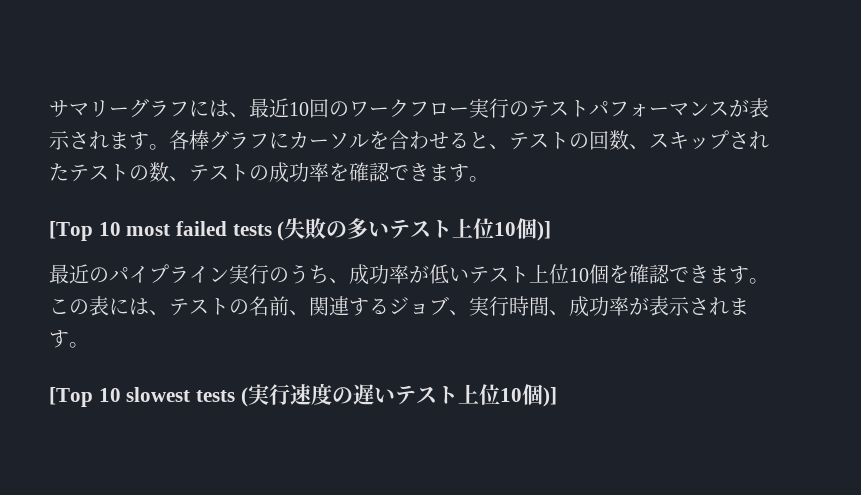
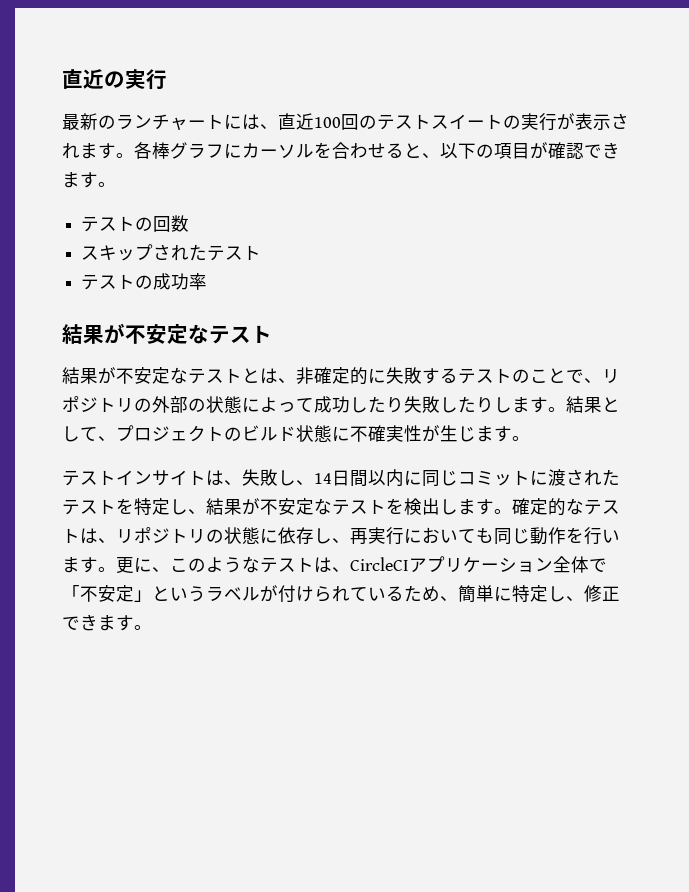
[49,98,729,118] サマリーグラフには、最近10回のワークフロー実行のテストパフォーマンス -> [62,69,167,90] [62,113,557,131] 直近の実行 // 最新のランチャートには、直近100回のテストスイートの実行
(509, 146) none -> [440,142,620,159] [62,172,116,188] 以下の項目が確認できます。 //
[629,144,649,149] 、 -> (190, 223) //
[129,162,189,182] の数、 -> (262, 252) //
[329,162,489,182] [49,218,552,241] [49,264,769,285] [49,296,749,317] [49,330,89,348] [49,383,557,407] を確認できます。 // [Top 10 most failed tests (失敗の多いテスト上位10個)] // 最近のパイプライン実行のうち、成功率が低いテスト上位10個を確認できます。この表には、テストの名前、関連するジョブ、実行時間、成功率が表示されます。 // [Top 10 slowest tests (実行速度の遅いテスト上位10個)] -> [62,323,272,344] [62,367,620,385] [62,396,620,413] [62,425,530,442] [62,469,620,487] [62,498,620,516] [62,527,620,545] [62,556,607,574] [62,585,620,603] [62,614,152,631] // 結果が不安定なテスト // 結果が不安定なテストとは、非確定的に失敗するテストのことで、リポジトリの外部の状態によって成功したり失敗したりします。結果として、プロジェクトのビルド状態に不確実性が生じます。 // テストインサイトは、失敗し、14日間以内に同じコミットに渡されたテストを特定し、結果が不安定なテストを検出します。確定的なテストは、リポジトリの状態に依存し、再実行においても同じ動作を行います。更に、このようなテストは、CircleCIアプリケーション全体で「不安定」というラベルが付けられているため、簡単に特定し、修正できます。

